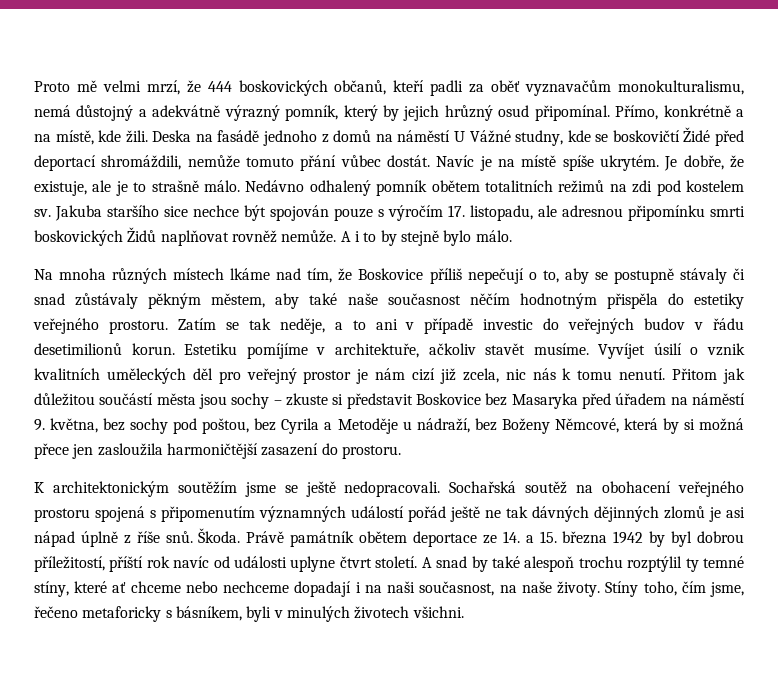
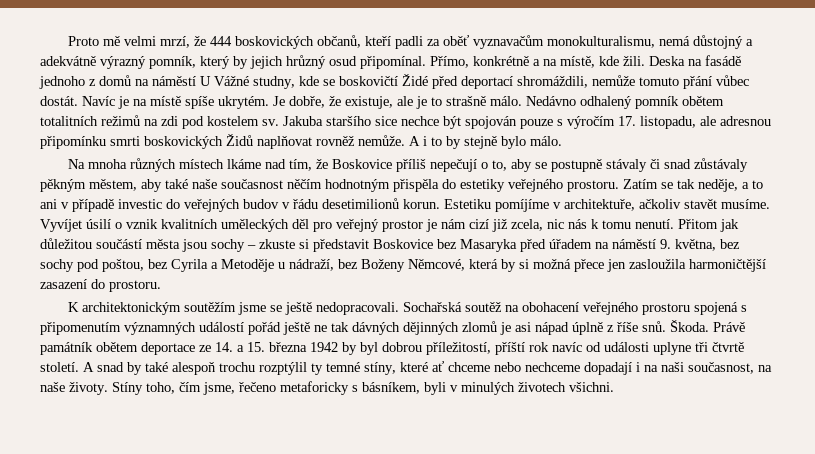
[339,556,372,568] čtvrt -> [695,342,744,352] tři čtvrtě

